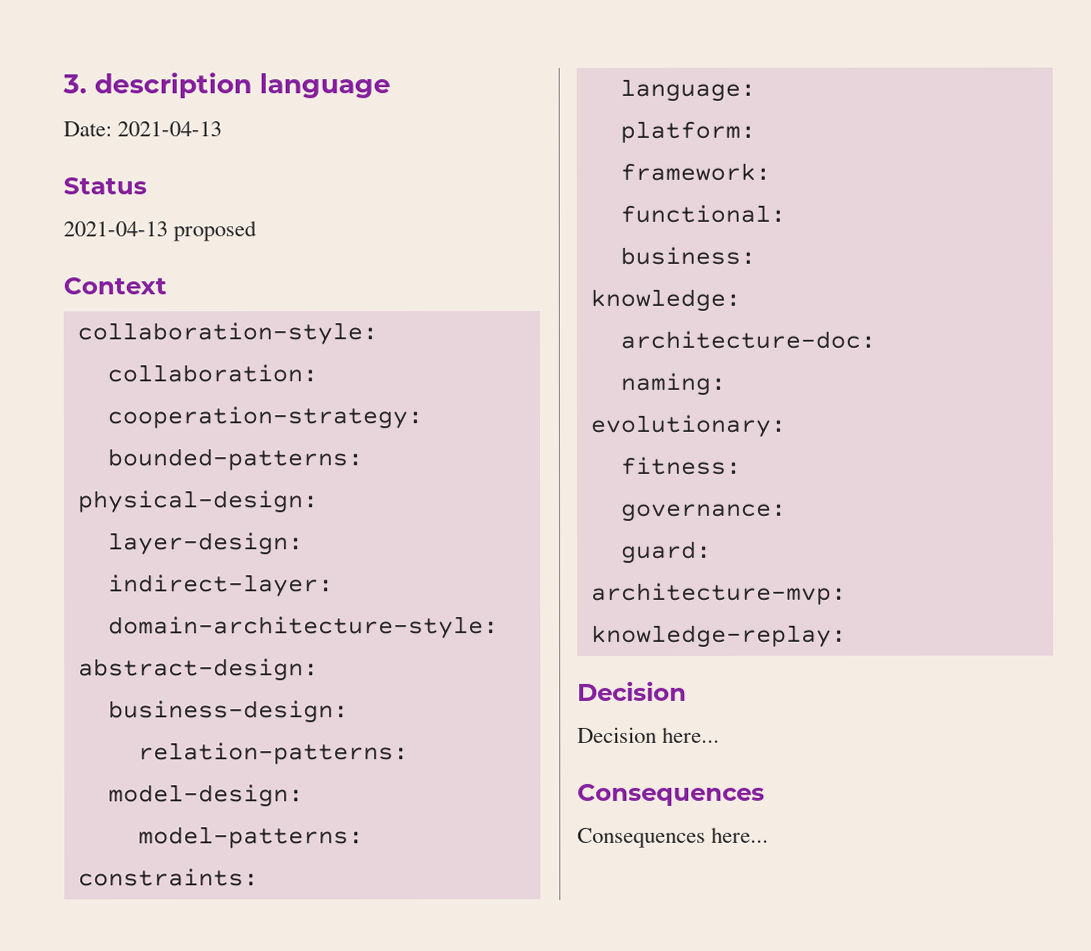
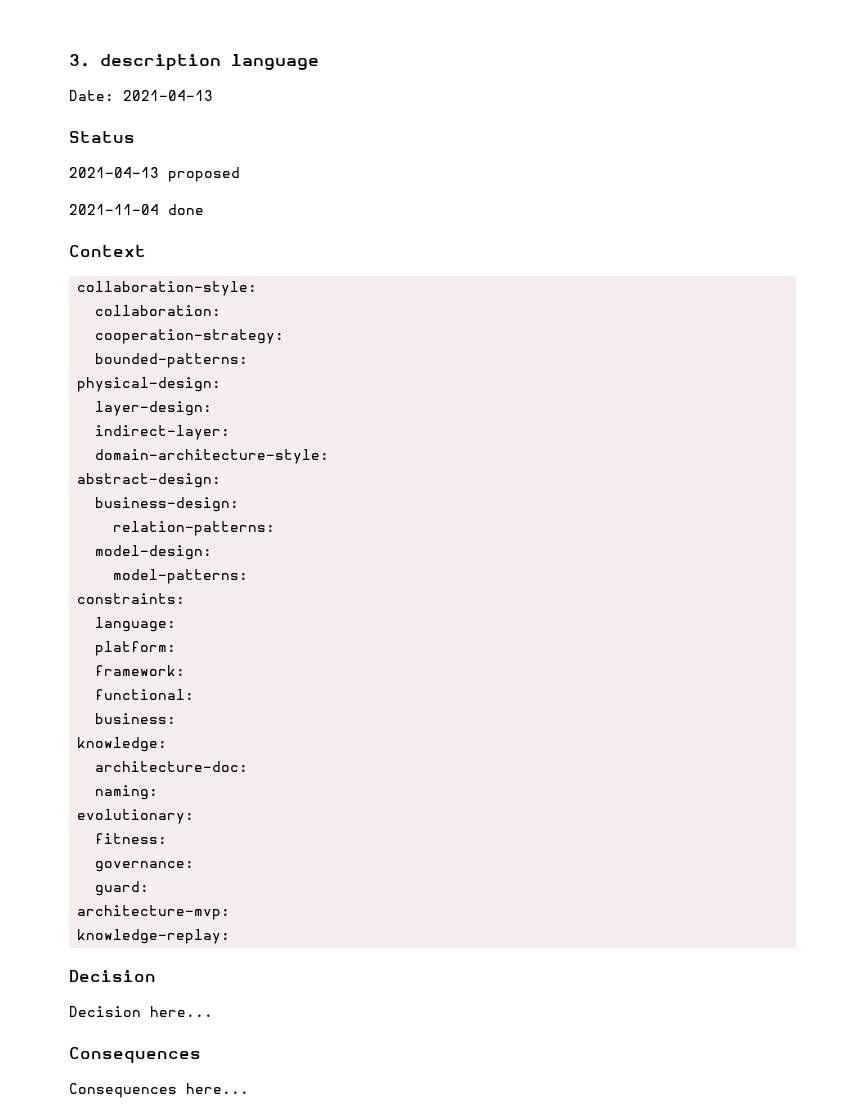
(258, 231) none -> [69,204,204,215] // 2021-11-04 done

